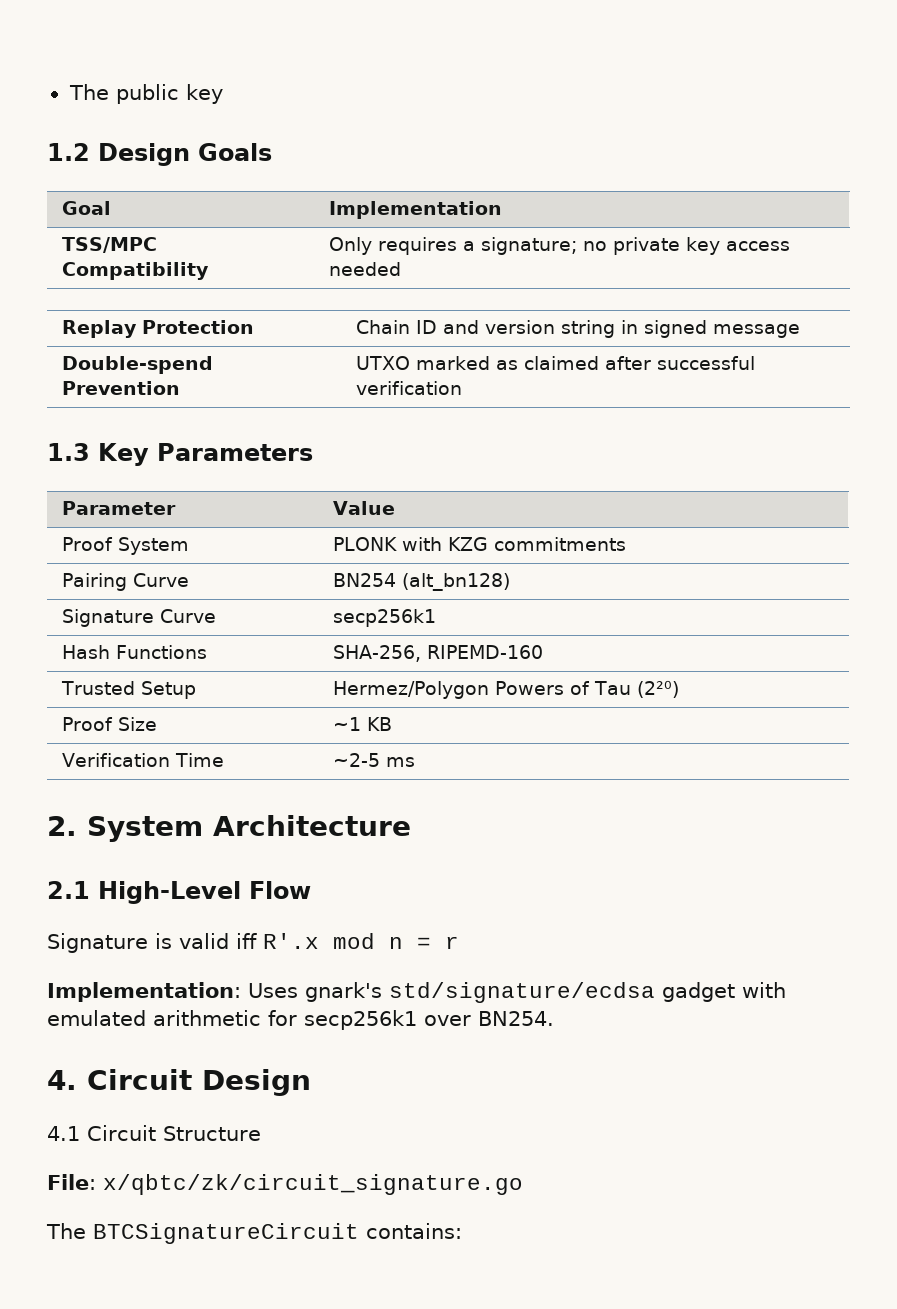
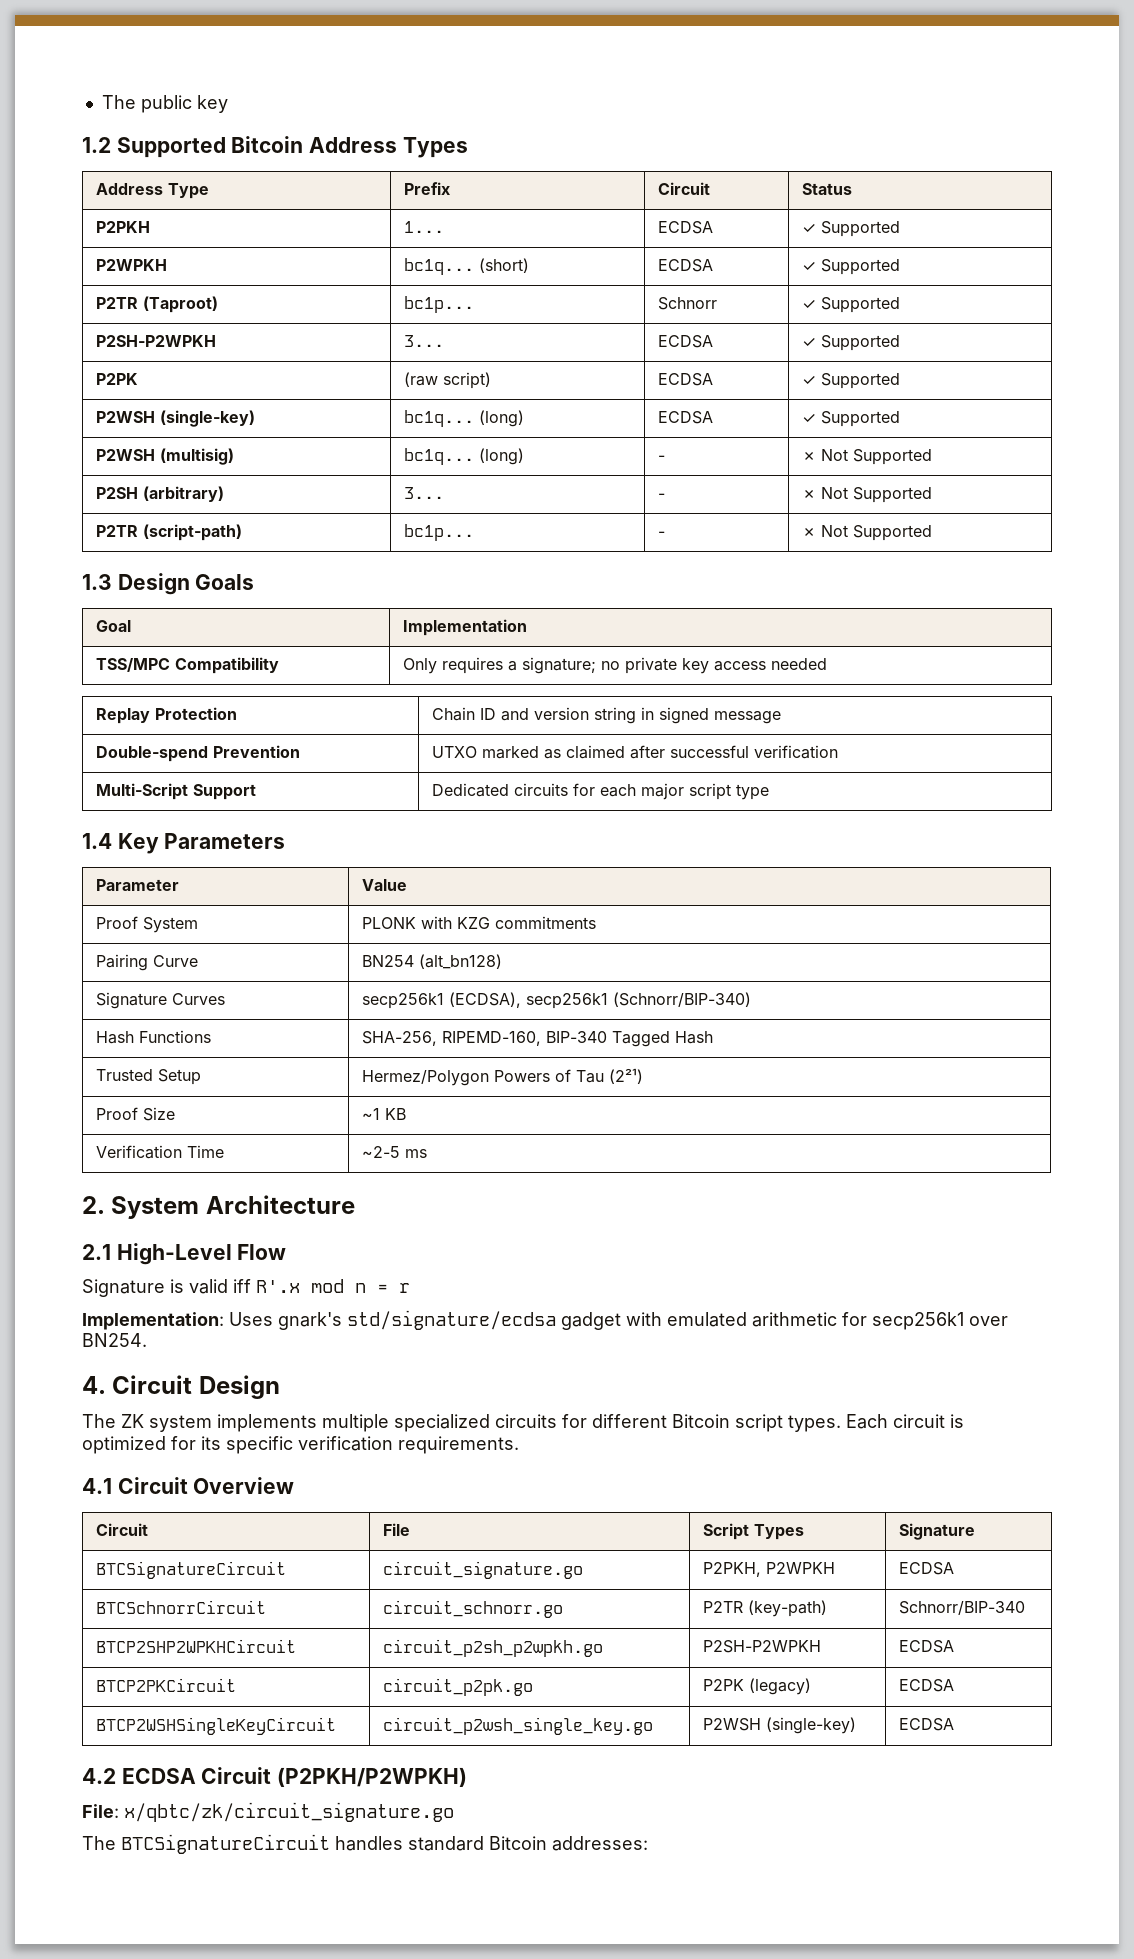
(90, 152) none -> [116,136,468,158] [96,183,209,199] [404,182,451,195] [658,182,711,195] [802,183,853,195] [96,221,151,233] [404,221,445,233] [658,221,714,234] [802,221,901,237] [96,259,168,271] [404,258,530,275] [658,259,714,272] [802,259,901,275] [96,296,219,313] [404,296,475,313] [658,297,718,310] [802,297,901,313] [96,335,217,347] [404,335,445,347] [658,335,714,348] [802,335,901,351] [96,373,139,385] [404,372,492,389] [658,373,714,386] [802,373,901,389] [96,410,256,427] [404,410,525,427] [658,411,714,424] [802,411,901,427] [96,448,235,465] [404,448,525,465] [658,455,666,461] [802,449,933,465] [96,486,225,502] [404,487,445,499] [658,493,666,499] [802,487,933,503] [96,524,243,541] [404,524,475,541] [658,531,666,537] [802,525,933,541] [82,574,112,590] Supported Bitcoin Address Types // Address Type | Prefix | Circuit | Status // P2PKH | 1... | ECDSA | ✓ Supported // P2WPKH | bc1q... (short) | ECDSA | ✓ Supported // P2TR (Taproot) | bc1p... | Schnorr | ✓ Supported // P2SH-P2WPKH | 3... | ECDSA | ✓ Supported // P2PK | (raw script) | ECDSA | ✓ Supported // P2WSH (single-key) | bc1q... (long) | ECDSA | ✓ Supported // P2WSH (multisig) | bc1q... (long) | - | ✗ Not Supported // P2SH (arbitrary) | 3... | - | ✗ Not Supported // P2TR (script-path) | bc1p... | - | ✗ Not Supported // 1.3
[47,443,90,461] // 1.3 -> [96,783,257,800] [432,783,770,800] [82,833,112,849] // Multi-Script Support | Dedicated circuits for each major script type // 1.4
[160,609,217,623] [333,609,437,627] Curve | secp256k1 -> [172,993,226,1005] [362,992,752,1009] Curves | secp256k1 (ECDSA), secp256k1 (Schnorr/BIP-340)
[427,645,544,659] RIPEMD-160 -> [442,1031,714,1047] RIPEMD-160, BIP-340 Tagged Hash
[637,680,680,698] (2²⁰) -> [609,1068,644,1084] (2²¹)
[47,1125,261,1141] 4.1 Circuit Structure -> [82,1414,964,1432] [82,1436,519,1454] [82,1477,295,1494] [96,1523,149,1536] [383,1523,411,1536] [703,1523,804,1540] [899,1523,976,1540] [96,1561,287,1579] [383,1561,584,1579] [703,1562,836,1577] [899,1562,955,1575] [96,1600,267,1614] [383,1600,564,1618] [703,1600,828,1617] [899,1601,1026,1615] [96,1639,297,1653] [383,1639,604,1657] [703,1640,822,1653] [899,1640,955,1653] [96,1678,237,1692] [383,1678,534,1696] [703,1678,812,1695] [899,1679,955,1692] [96,1717,337,1735] [383,1717,654,1735] [703,1717,857,1734] [899,1718,955,1731] [82,1767,468,1787] The ZK system implements multiple specialized circuits for different Bitcoin script types. Each circuit is optimized for its specific verification requirements. // 4.1 Circuit Overview // Circuit | File | Script Types | Signature // BTCSignatureCircuit | circuit_signature.go | P2PKH, P2WPKH | ECDSA // BTCSchnorrCircuit | circuit_schnorr.go | P2TR (key-path) | Schnorr/BIP-340 // BTCP2SHP2WPKHCircuit | circuit_p2sh_p2wpkh.go | P2SH-P2WPKH | ECDSA // BTCP2PKCircuit | circuit_p2pk.go | P2PK (legacy) | ECDSA // BTCP2WSHSingleKeyCircuit | circuit_p2wsh_single_key.go | P2WSH (single-key) | ECDSA // 4.2 ECDSA Circuit (P2PKH/P2WPKH)
[366,1223,462,1239] contains: -> [335,1836,648,1851] handles standard Bitcoin addresses:

